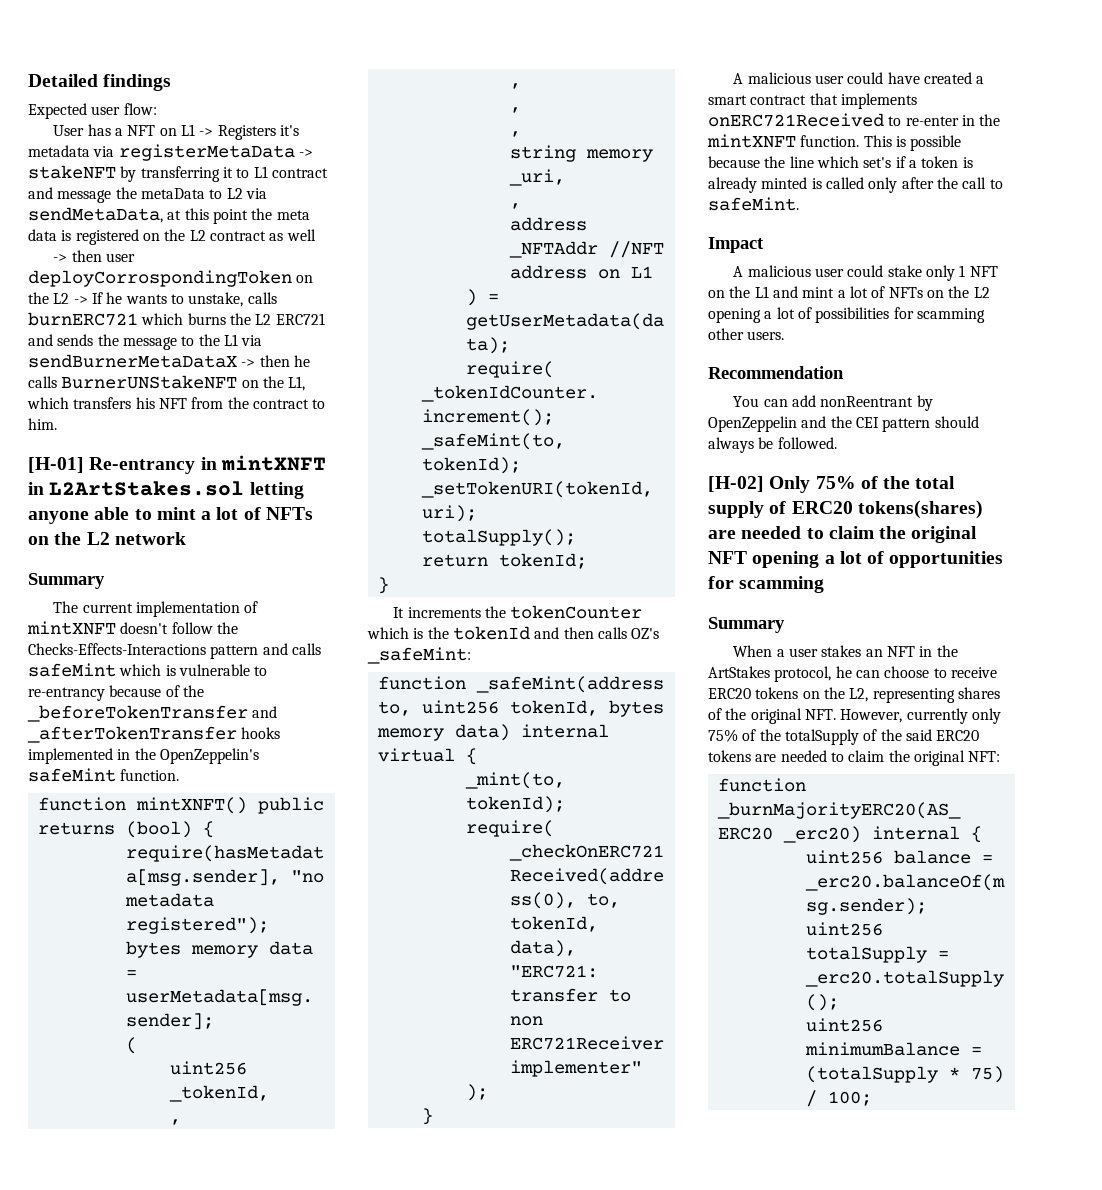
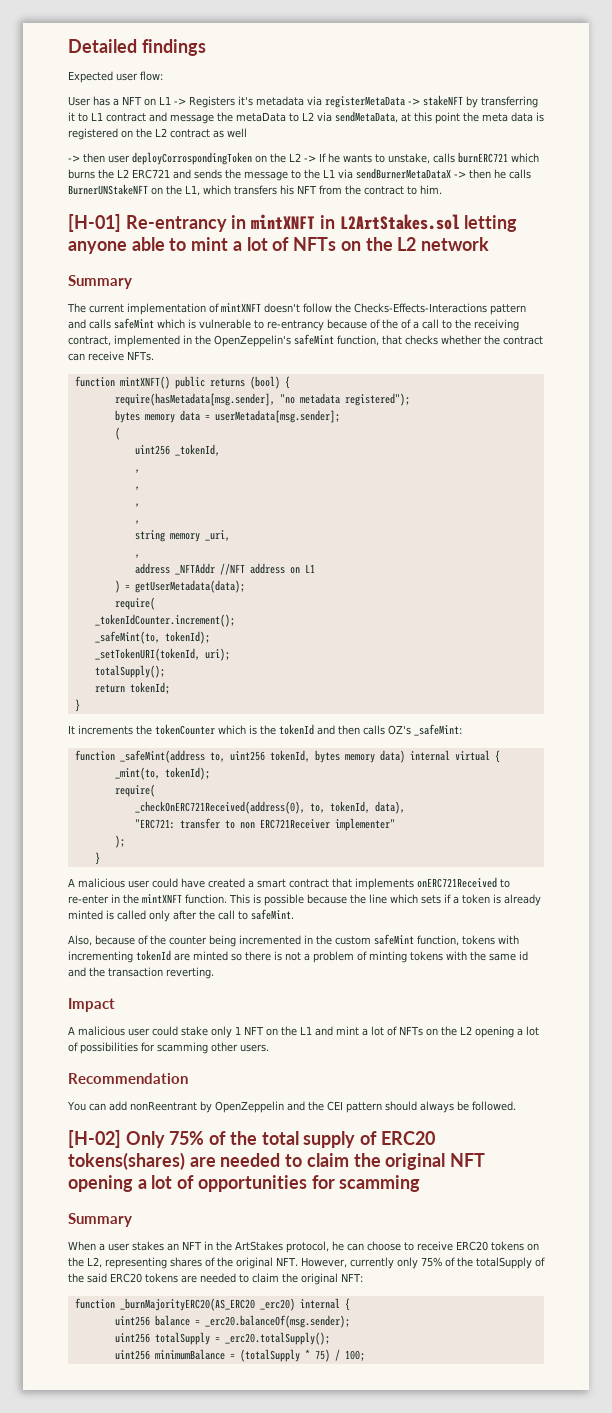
[27,705,278,722] [27,726,281,743] _beforeTokenTransfer and _afterTokenTransfer hooks -> [401,319,519,331] [68,336,111,346] of a call to the receiving contract,
[120,769,180,781] function. -> [337,335,543,346] [68,351,154,361] function, that checks whether the contract can receive NFTs.
[863,157,892,168] set's -> [421,895,441,904] sets
(799, 204) none -> [68,934,519,947] [68,950,528,963] [68,967,214,979] // Also, because of the counter being incremented in the custom safeMint function, tokens with incrementing tokenId are minted so there is not a problem of minting tokens with the same id and the transaction reverting.

